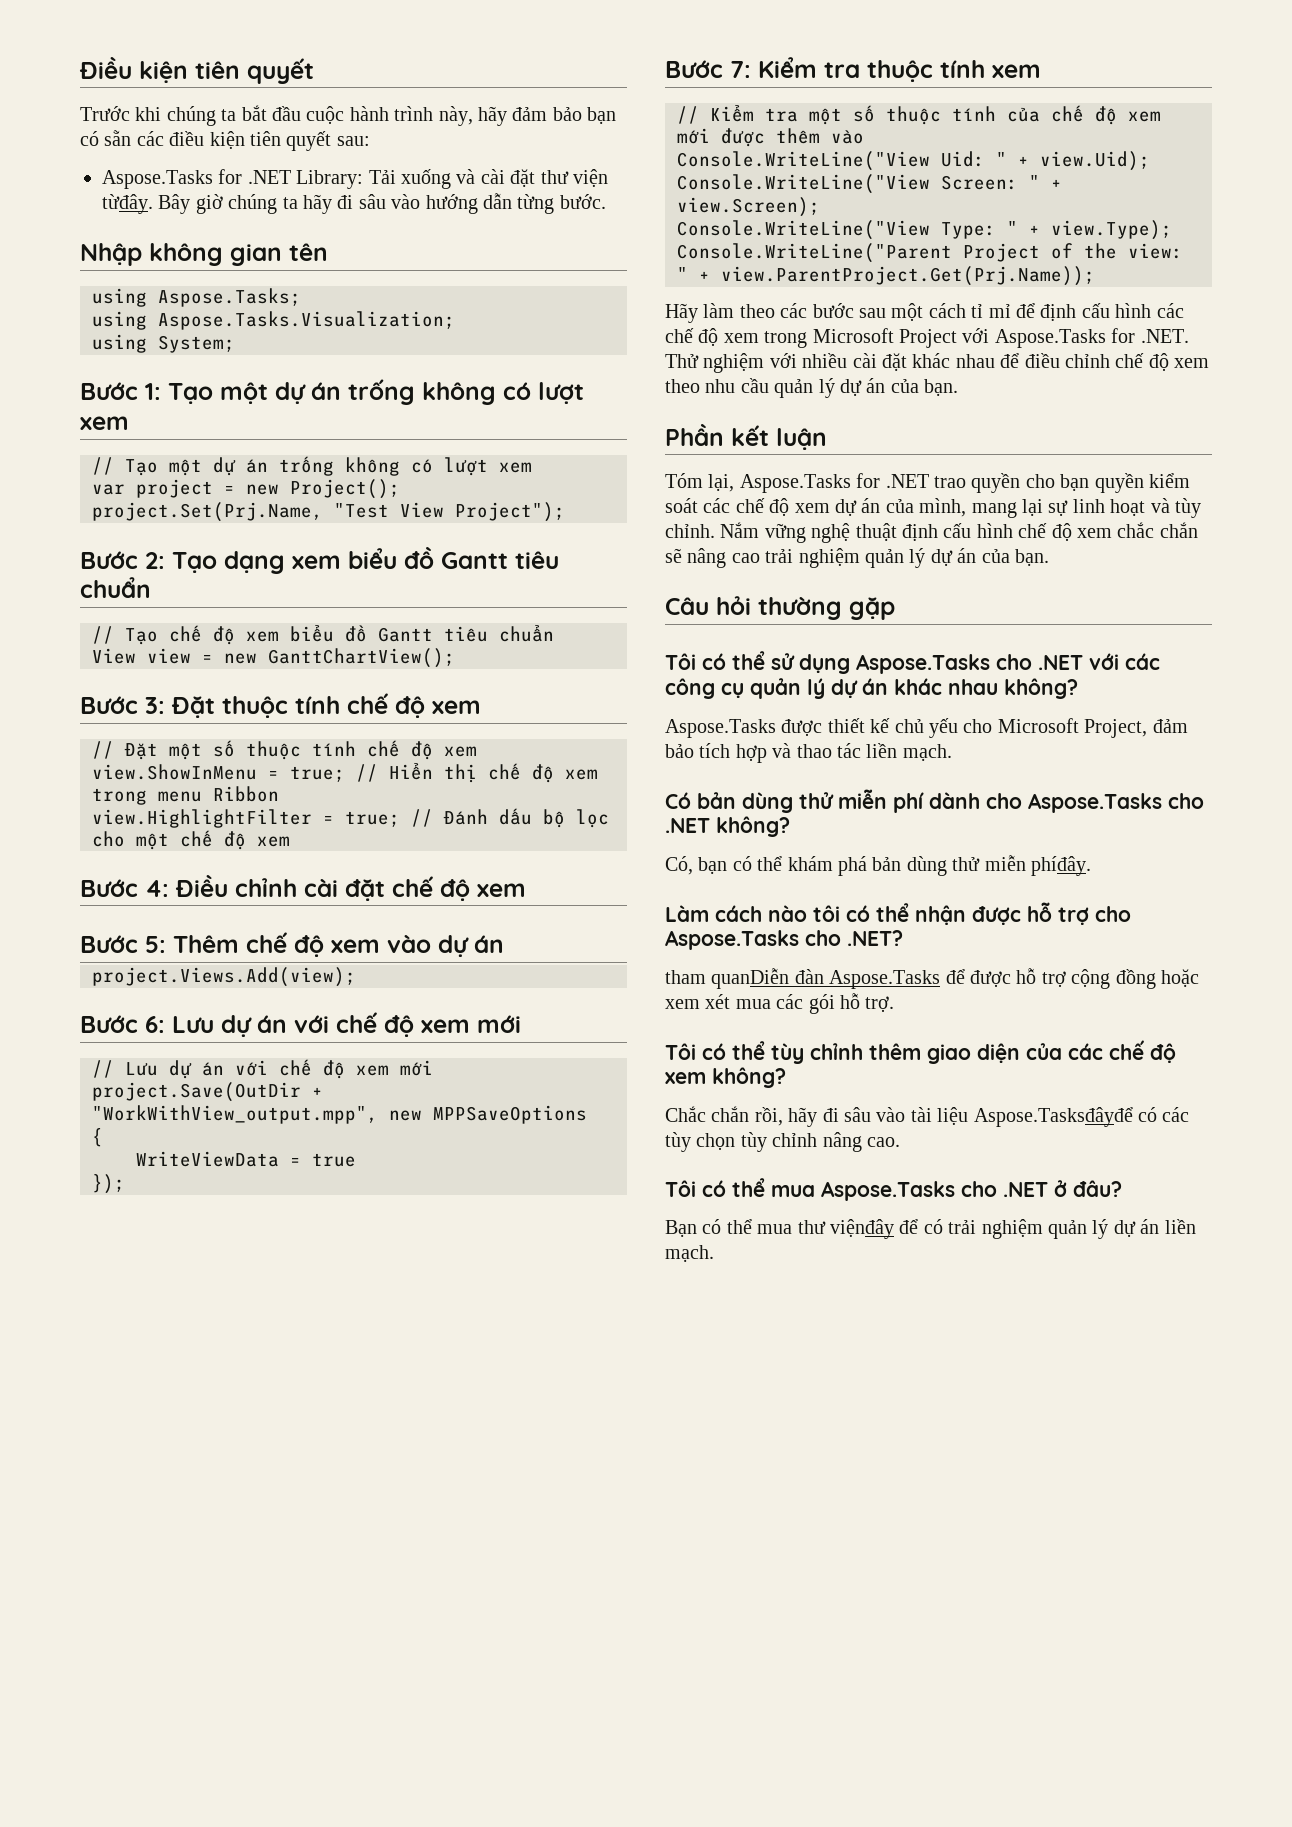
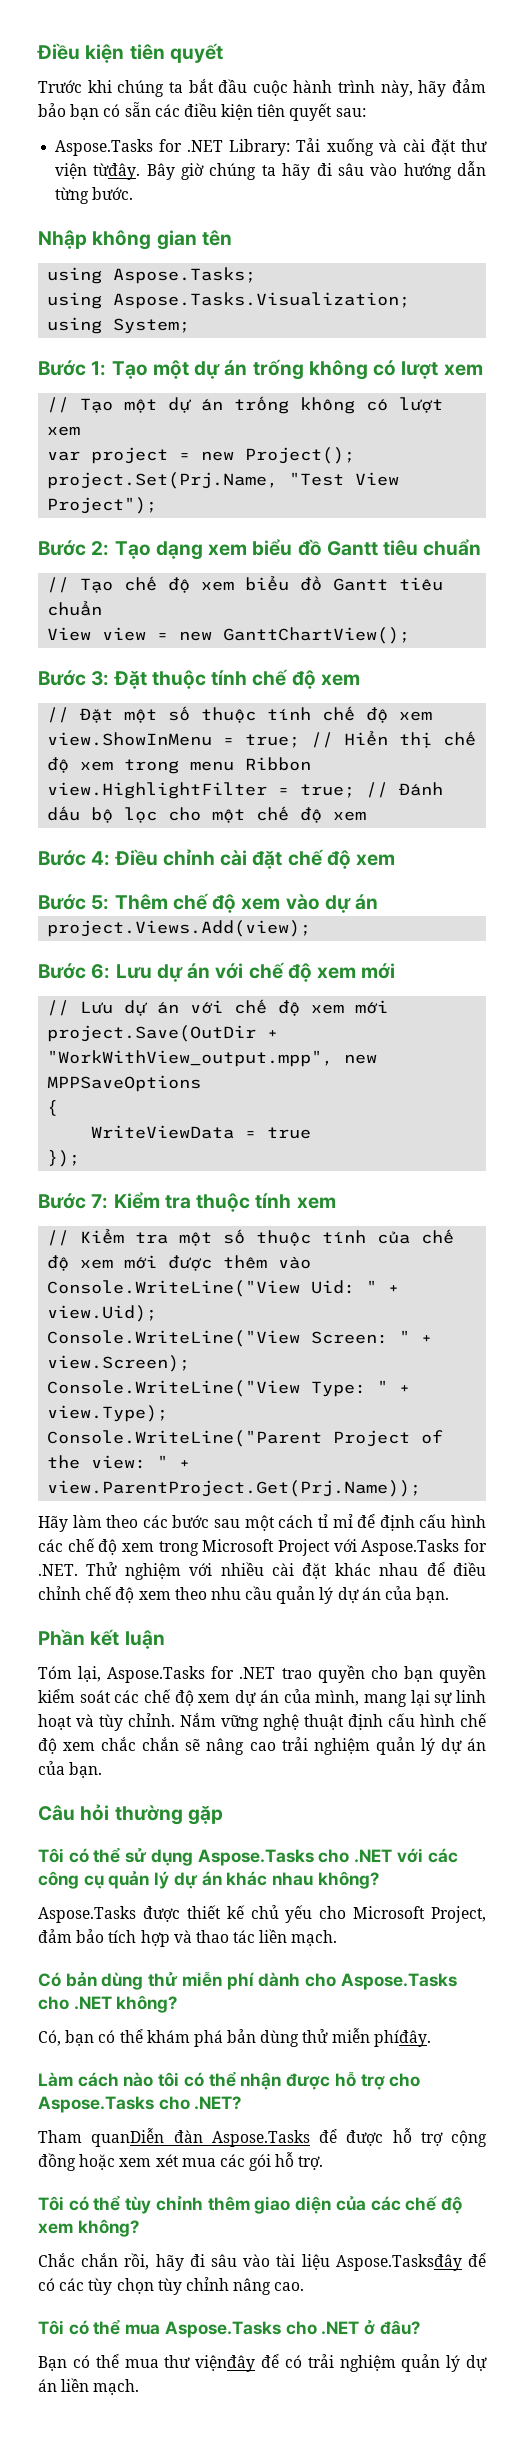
[665,970,706,984] tham -> [38,2130,82,2143] Tham
[973,1107,1133,1127] Aspose.Tasksđâyđể -> [335,2253,486,2271] Aspose.Tasksđây để

